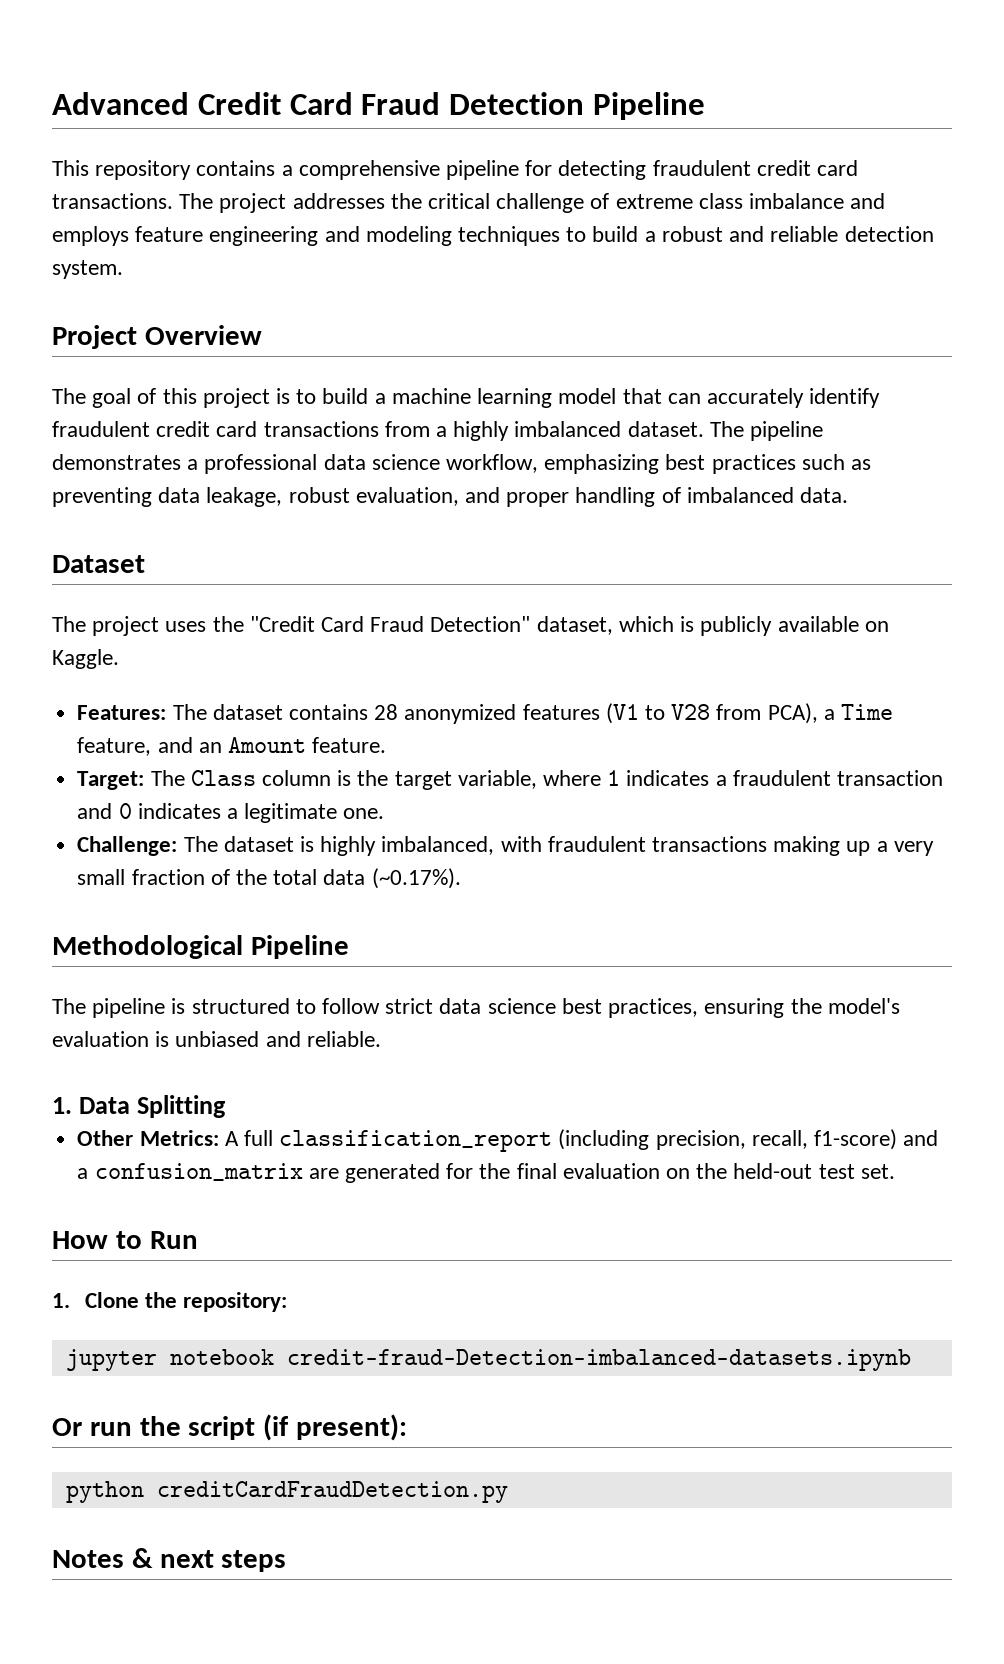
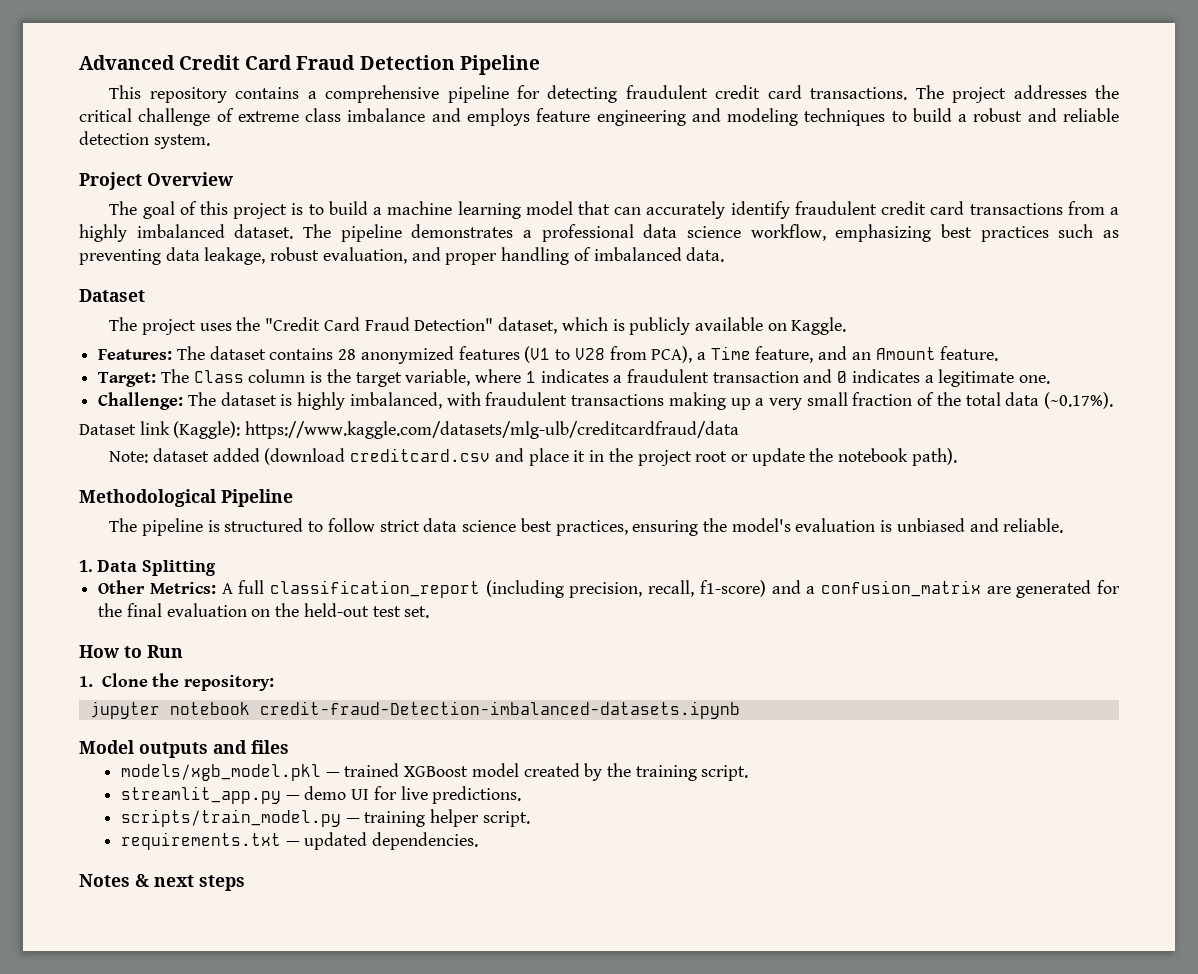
(461, 878) none -> [79,421,740,439] [109,448,957,466] // Dataset link (Kaggle): https://www.kaggle.com/datasets/mlg-ulb/creditcardfraud/data // Note: dataset added (download creditcard.csv and place it in the project root or update the notebook path).
[52,1414,408,1441] [65,1481,508,1503] Or run the script (if present): // python creditCardFraudDetection.py -> [79,740,289,758] [120,763,749,781] [120,786,522,804] [120,809,530,827] [120,832,479,850] Model outputs and files // models/xgb_model.pkl — trained XGBoost model created by the training script. // streamlit_app.py — demo UI for live predictions. // scripts/train_model.py — training helper script. // requirements.txt — updated dependencies.

